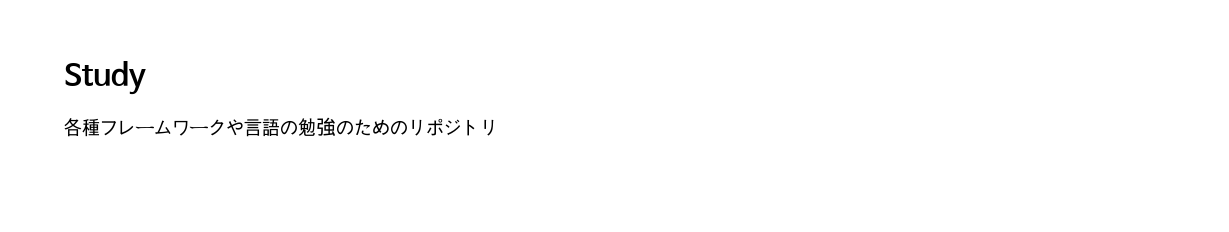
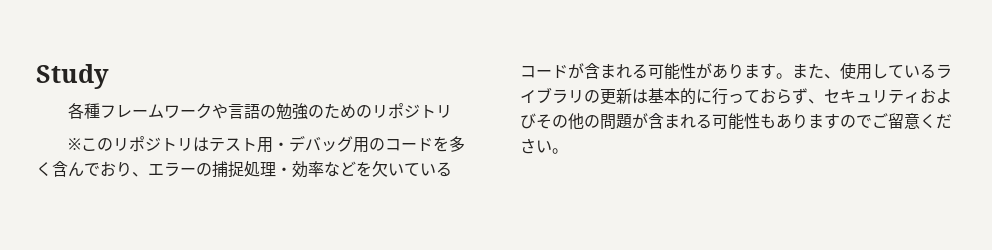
(498, 127) none -> [68,135,466,153] [36,161,452,178] [520,63,952,80] [520,87,952,105] [520,113,952,130] [520,138,568,154] // ※このリポジトリはテスト用・デバッグ用のコードを多く含んでおり、エラーの捕捉処理・効率などを欠いているコードが含まれる可能性があります。また、使用しているライブラリの更新は基本的に行っておらず、セキュリティおよびその他の問題が含まれる可能性もありますのでご留意ください。

